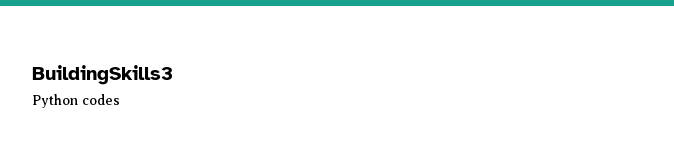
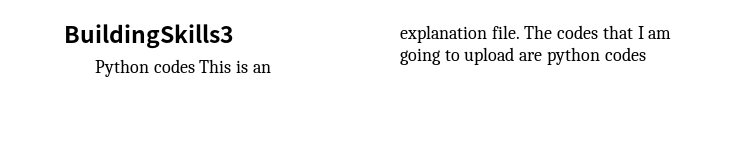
(120, 99) none -> [199,59,271,73] [400,25,672,43] [400,47,646,65] This is an explanation file. The codes that I am going to upload are python codes

